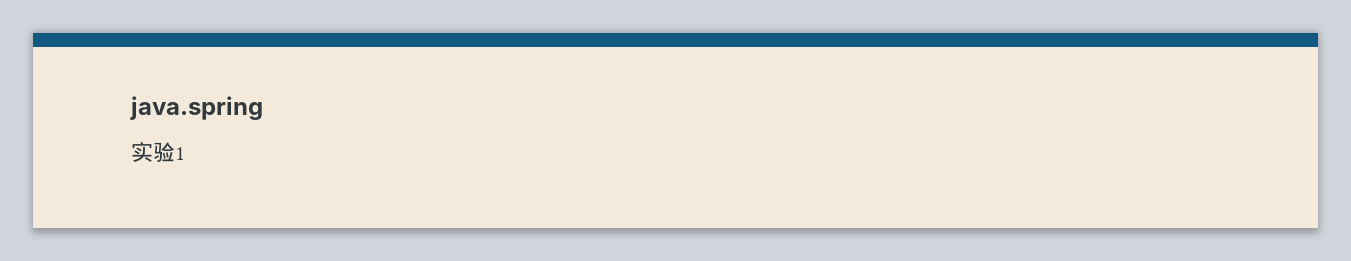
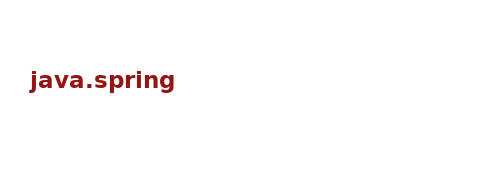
[131,142,185,162] // 实验1 -> (175, 82) none

